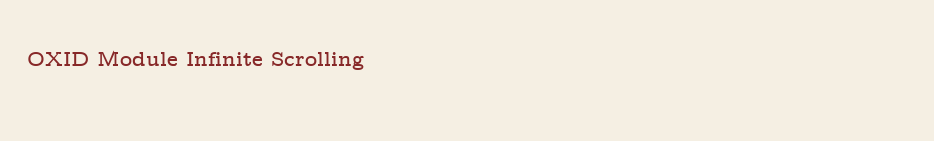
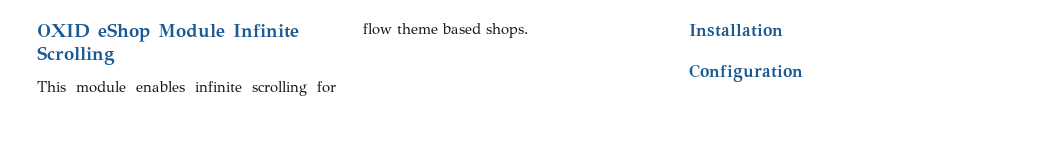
(89, 59) none -> [98,23,150,42] eShop
(364, 61) none -> [37,81,336,96] [363,23,528,38] [689,24,783,37] [689,64,803,82] // This module enables infinite scrolling for flow theme based shops. // Installation // Configuration

